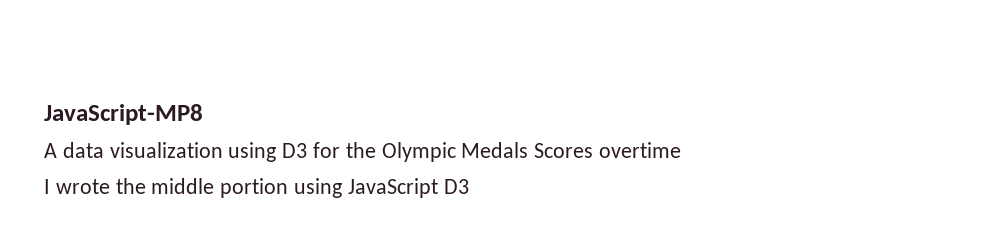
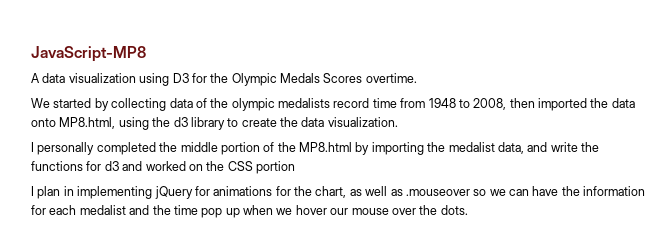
[599,142,682,158] [44,179,110,194] overtime // I wrote -> [365,73,417,83] [31,98,635,111] [31,117,398,130] [31,142,156,155] overtime. // We started by collecting data of the olympic medalists record time from 1948 to 2008, then imported the data onto MP8.html, using the d3 library to create the data visualization. // I personally completed
[294,178,469,198] using JavaScript D3 -> [263,142,599,155] [31,161,295,174] [31,186,646,199] [31,205,468,218] of the MP8.html by importing the medalist data, and write the functions for d3 and worked on the CSS portion // I plan in implementing jQuery for animations for the chart, as well as .mouseover so we can have the information for each medalist and the time pop up when we hover our mouse over the dots.

